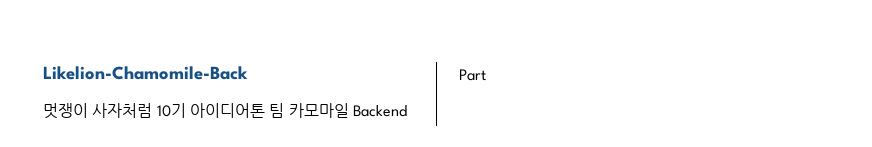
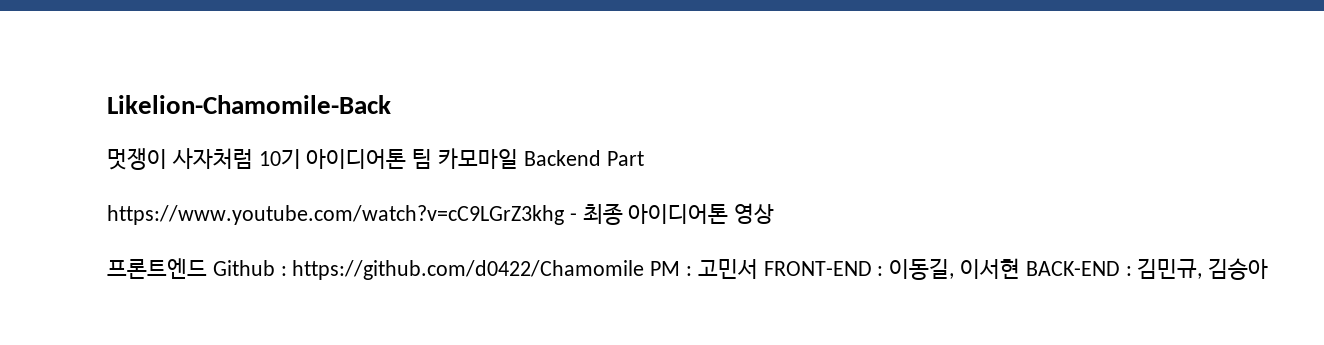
(486, 75) none -> [107,203,775,225] [107,258,1269,280] // https://www.youtube.com/watch?v=cC9LGrZ3khg - 최종 아이디어톤 영상 // 프론트엔드 Github : https://github.com/d0422/Chamomile PM : 고민서 FRONT-END : 이동길, 이서현 BACK-END : 김민규, 김승아

